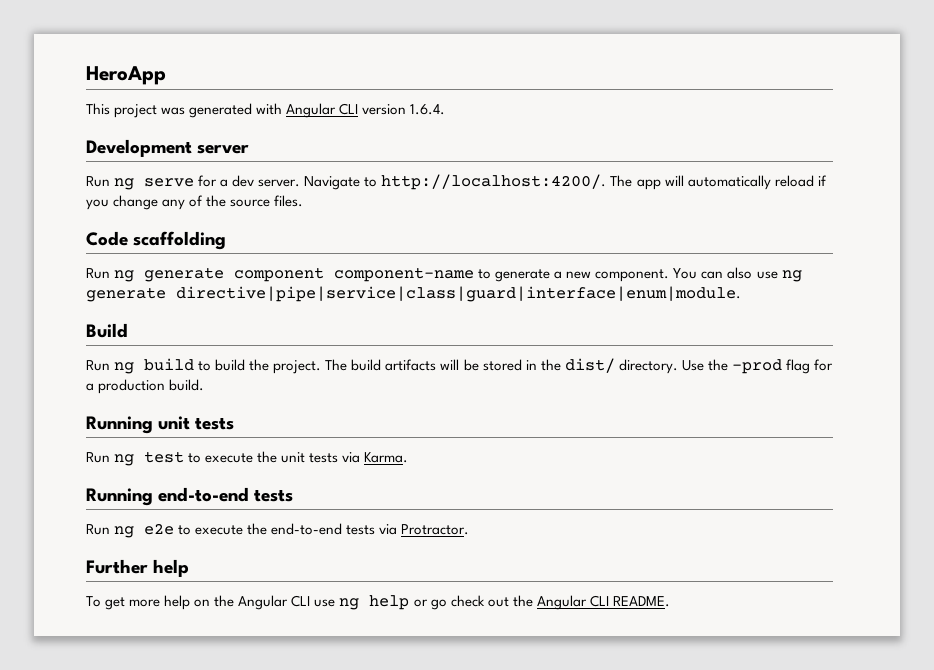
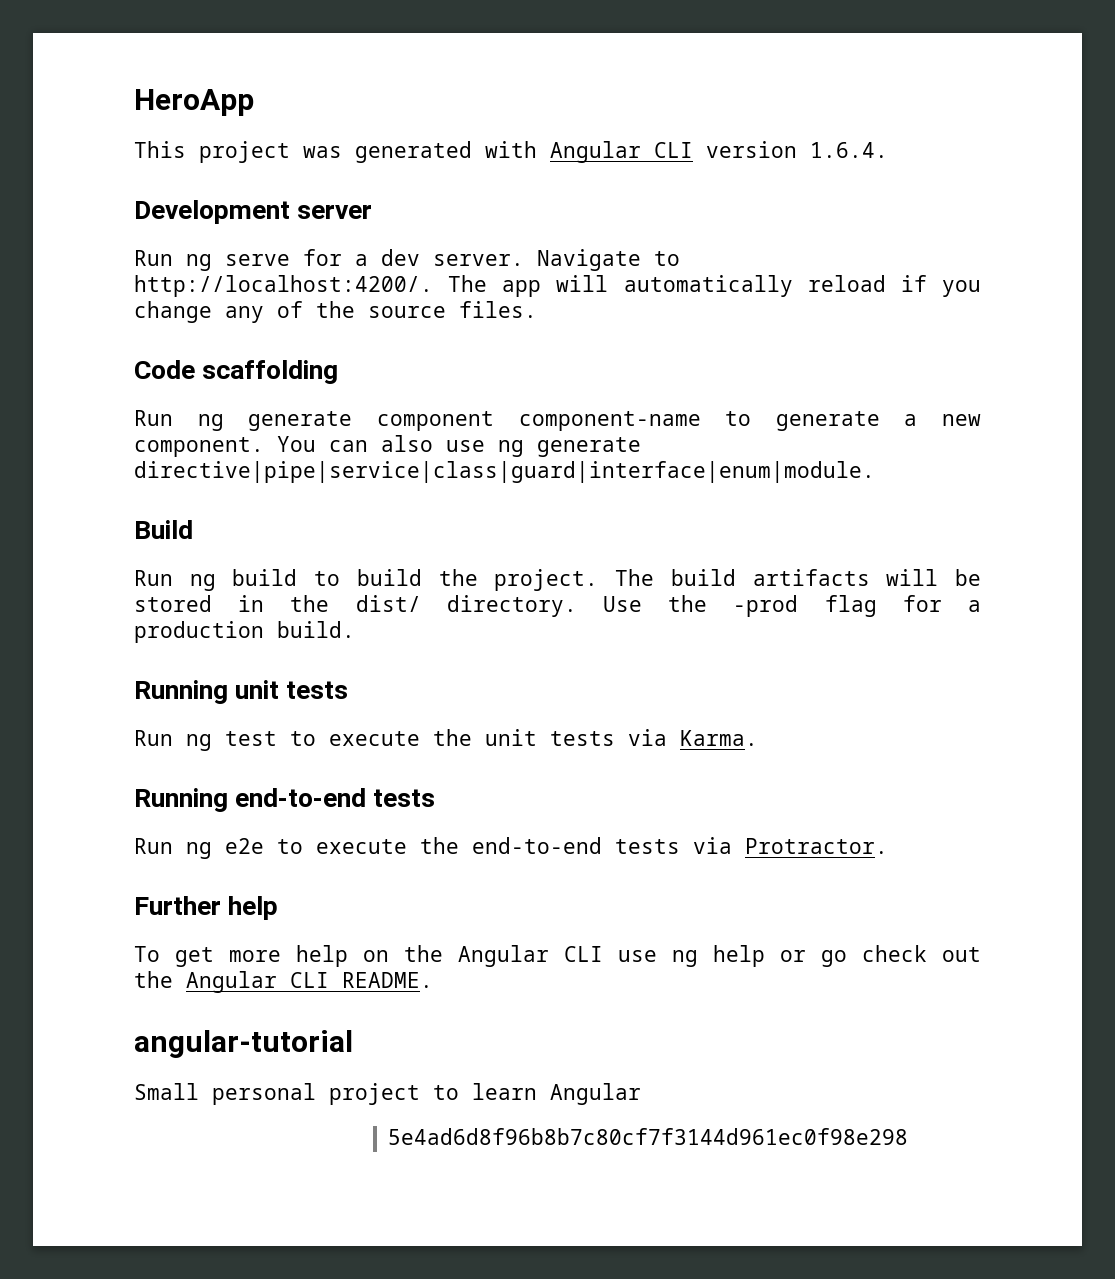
(670, 601) none -> [134,1030,353,1058] [134,1083,641,1105] [388,1128,909,1145] // angular-tutorial // Small personal project to learn Angular // 5e4ad6d8f96b8b7c80cf7f3144d961ec0f98e298

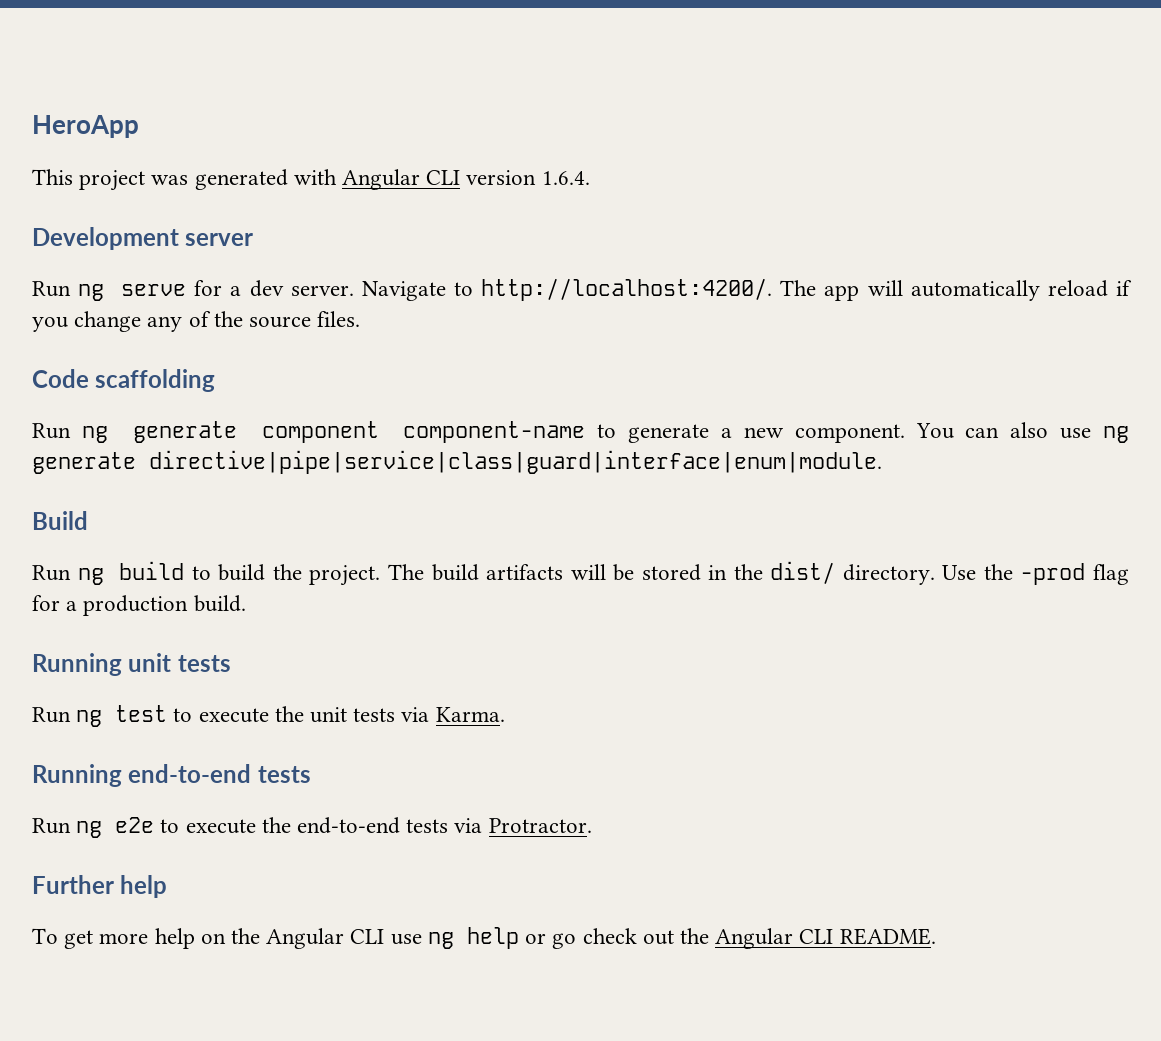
[134,1030,353,1058] [134,1083,641,1105] [388,1128,909,1145] // angular-tutorial // Small personal project to learn Angular // 5e4ad6d8f96b8b7c80cf7f3144d961ec0f98e298 -> (936, 936) none

